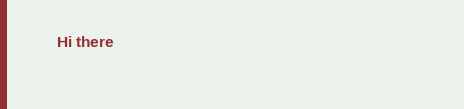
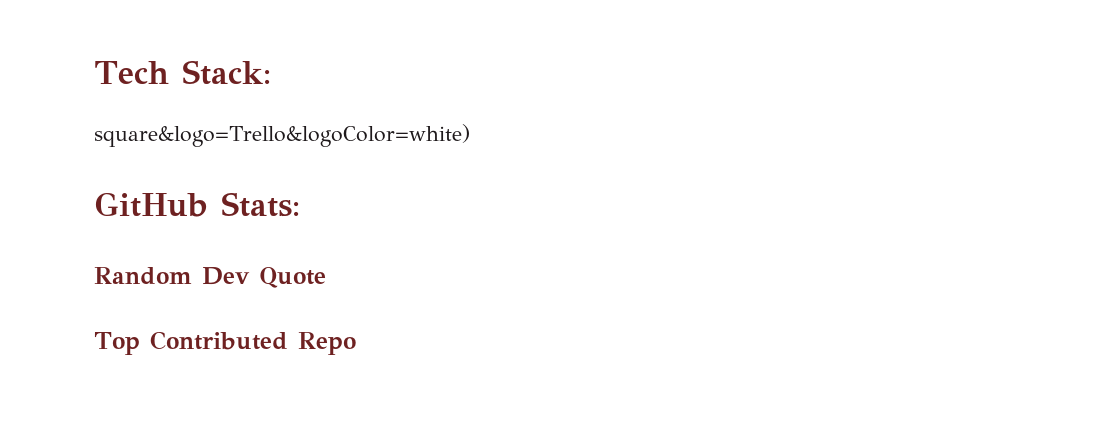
[57,36,115,47] Hi there -> [94,60,271,85] [94,124,470,147] [94,192,300,217] [94,267,326,288] [94,331,356,355] Tech Stack: // square&logo=Trello&logoColor=white) // GitHub Stats: // Random Dev Quote // Top Contributed Repo

